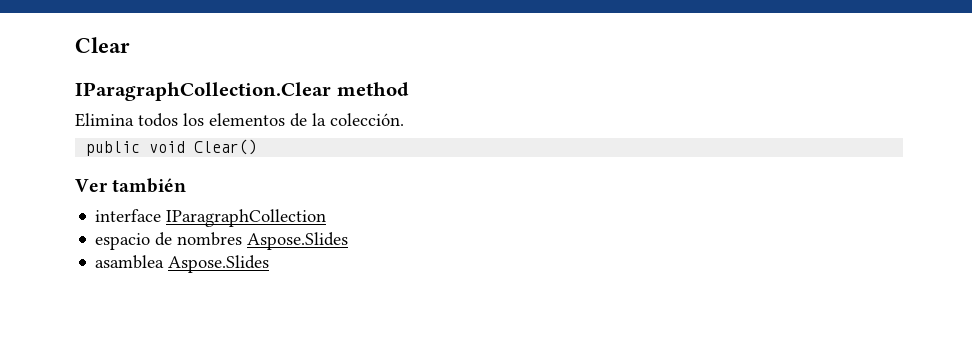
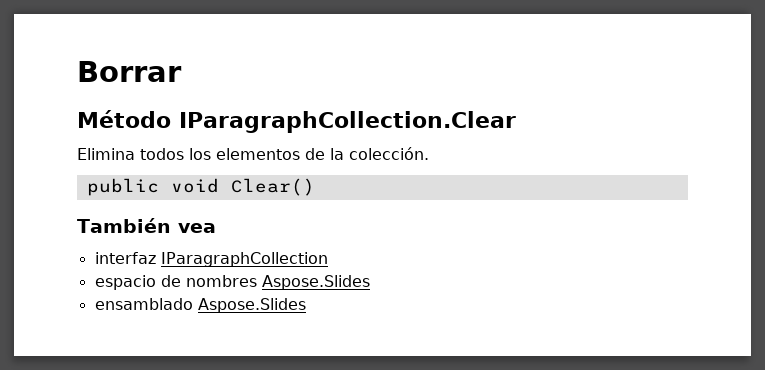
[75,37,130,53] Clear // -> [77,61,182,82] [77,110,171,128] Borrar // Método
[336,82,409,96] method -> (516, 122) none
[75,178,187,193] [95,209,162,222] Ver también // interface -> [77,218,216,233] [94,252,156,264] También vea // interfaz
[95,255,165,269] asamblea -> [94,298,193,310] ensamblado

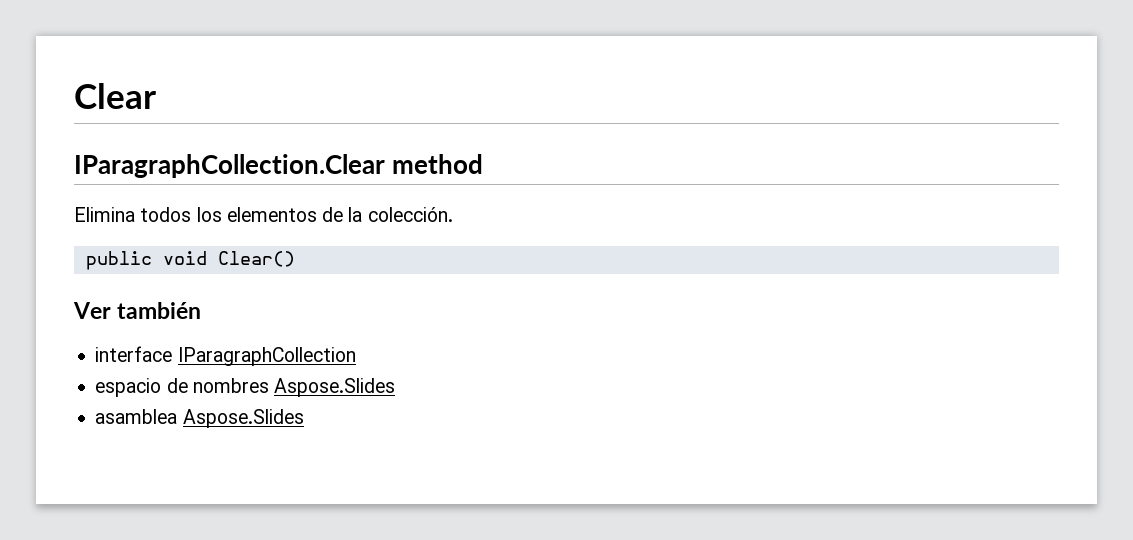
[77,61,182,82] [77,110,171,128] Borrar // Método -> [74,83,156,109] Clear //
(516, 122) none -> [392,154,484,174] method
[77,218,216,233] [94,252,156,264] También vea // interfaz -> [73,302,202,319] [95,346,173,362] Ver también // interface
[94,298,193,310] ensamblado -> [95,409,178,424] asamblea

